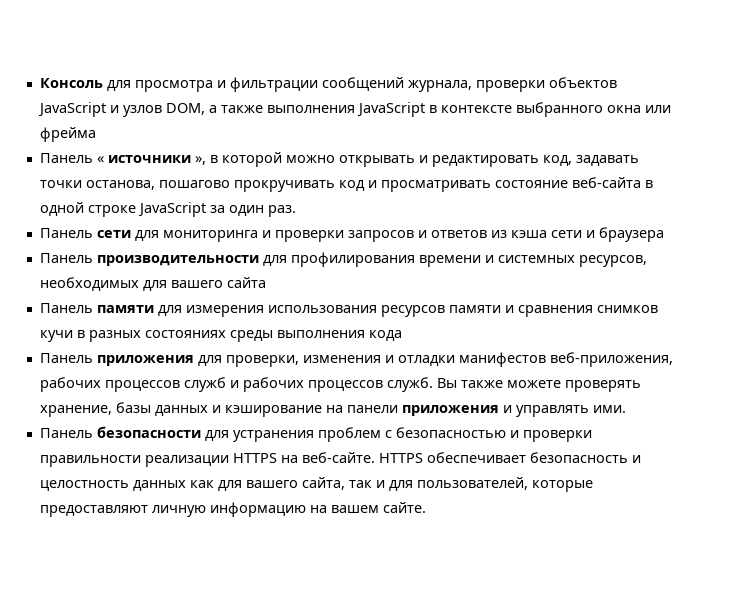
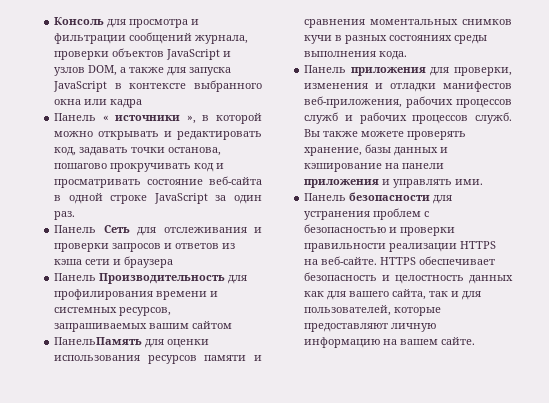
[266,105,355,113] выполнения -> [167,67,232,76] для запуска
[39,127,96,142] фрейма -> [110,99,143,108] кадра
[96,230,258,242] сети для мониторинга -> [103,225,247,236] Сеть для отслеживания
[96,255,259,266] производительности -> [99,273,226,284] Производительность
[39,277,266,291] [39,303,264,317] необходимых для вашего сайта // Панель памяти для измерения -> [54,321,233,332] [54,337,210,348] запрашиваемых вашим сайтом // ПанельПамять для оценки
(593, 311) none -> [370,19,459,25] моментальных
[368,330,402,341] кода -> [379,51,408,60] кода.

